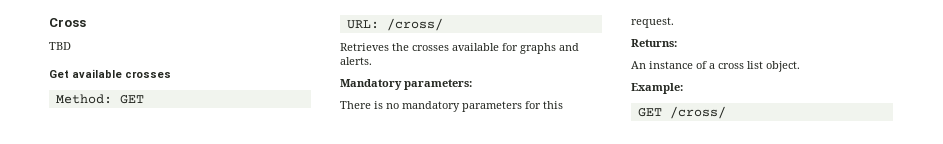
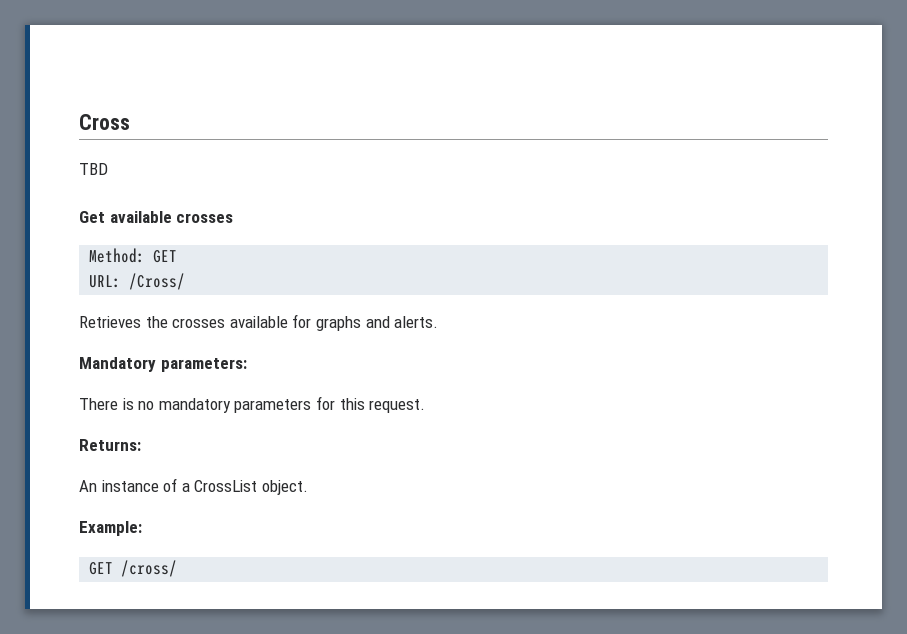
[386,18,443,31] /cross/ -> [129,273,186,290] /Cross/
[718,61,763,69] cross list -> [194,480,258,492] CrossList

